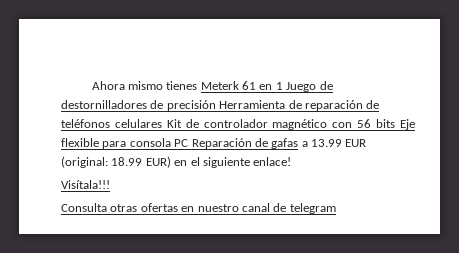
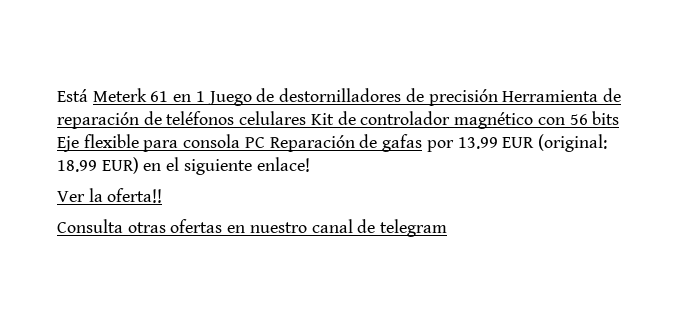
[91,81,198,90] Ahora mismo tienes -> [57,89,88,102] Está
[301,141,308,147] a -> [426,140,454,152] por
[61,180,110,189] Visítala!!! -> [57,188,163,203] Ver la oferta!!

